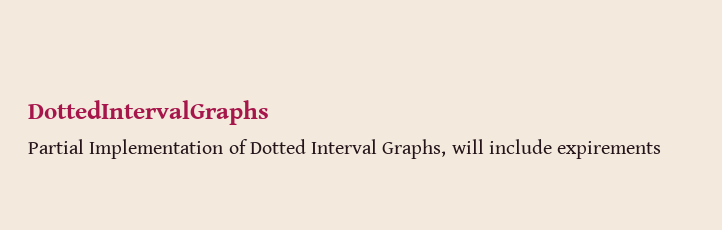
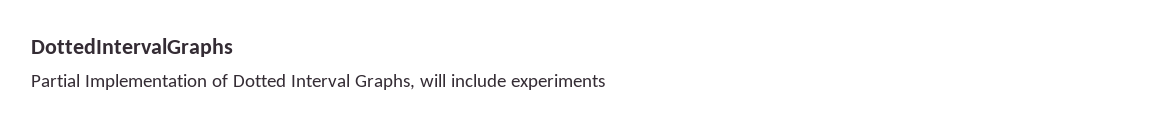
[557,141,662,159] expirements -> [510,74,605,90] experiments

